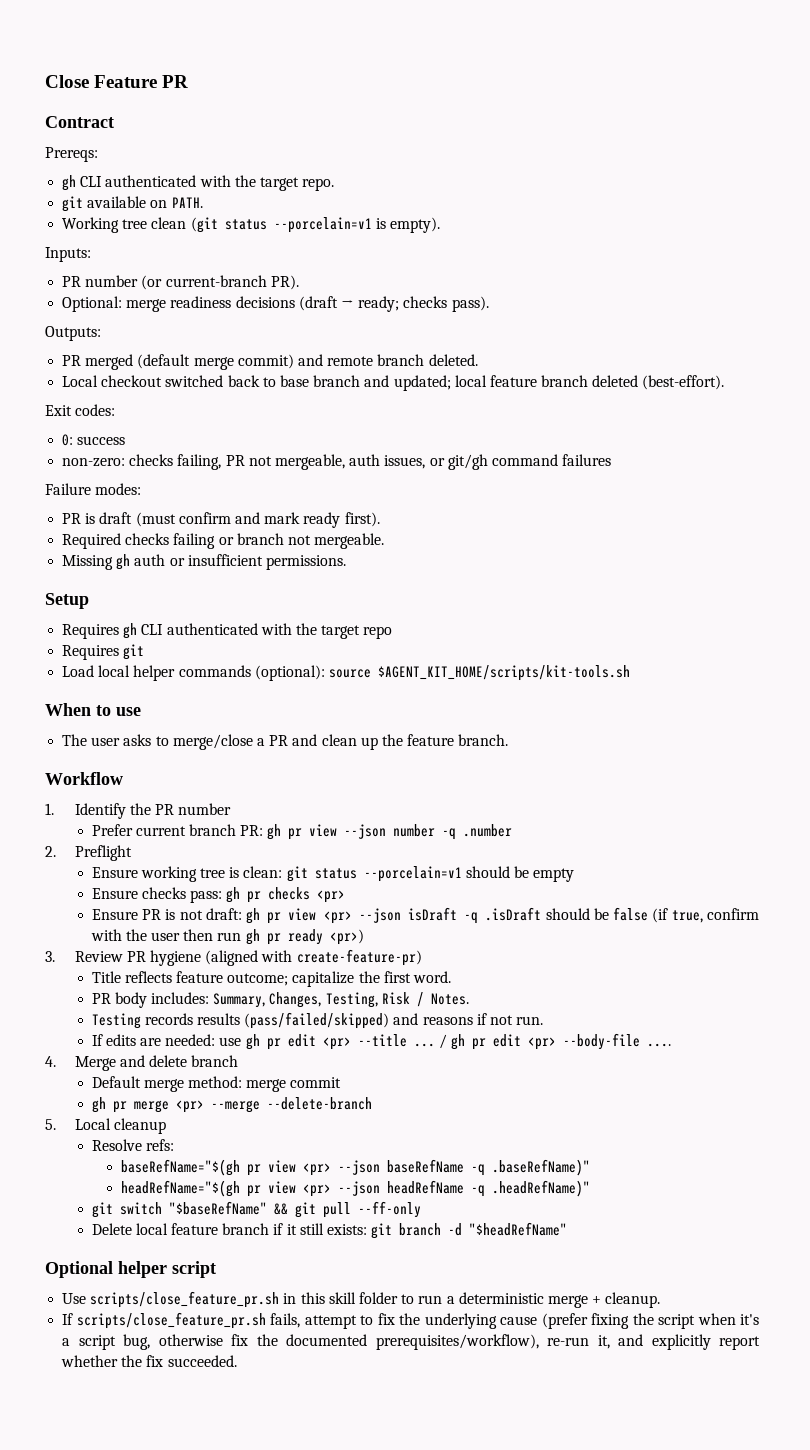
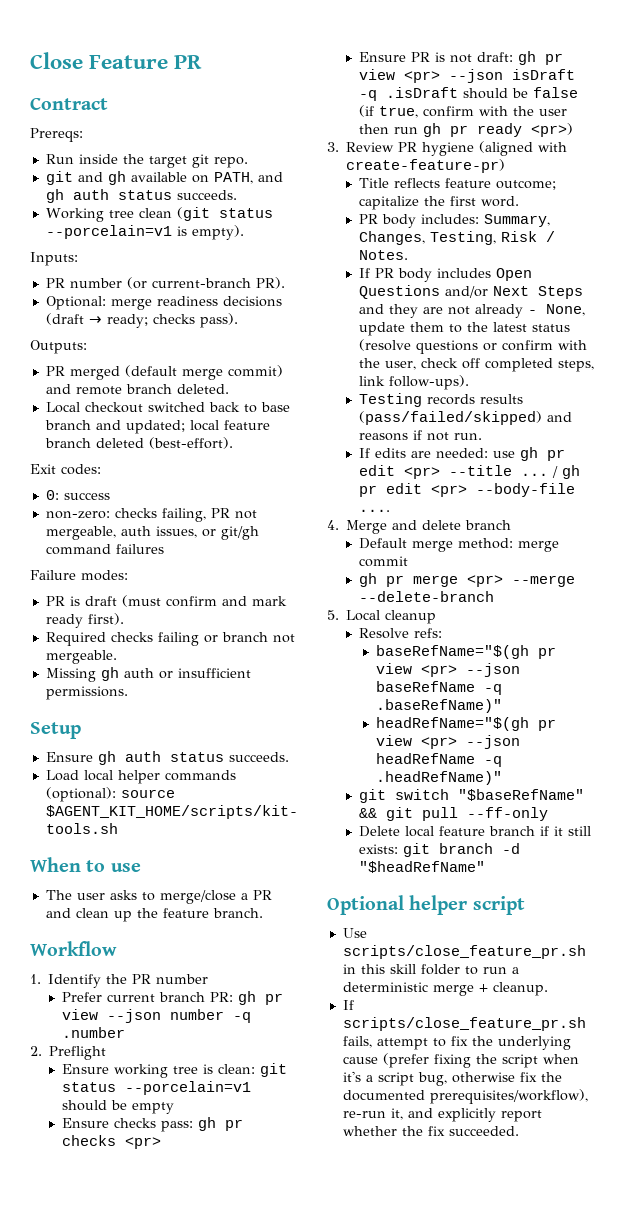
[62,175,299,191] gh CLI authenticated with the target -> [45,154,209,168] Run inside the target git
[87,196,203,208] available on PATH. -> [77,171,283,185] [45,189,237,203] and gh available on PATH, and gh auth status succeeds.
[62,623,393,639] [62,644,145,660] Requires gh CLI authenticated with the target repo // Requires git -> [45,751,289,765] Ensure gh auth status succeeds.
(469, 999) none -> [359,268,533,282] [359,285,584,299] [359,304,586,318] [359,322,571,336] [359,339,588,354] [359,358,595,372] [359,375,470,390] // If PR body includes Open Questions and/or Next Steps and they are not already - None, update them to the latest status (resolve questions or confirm with the user, check off completed steps, link follow-ups).

